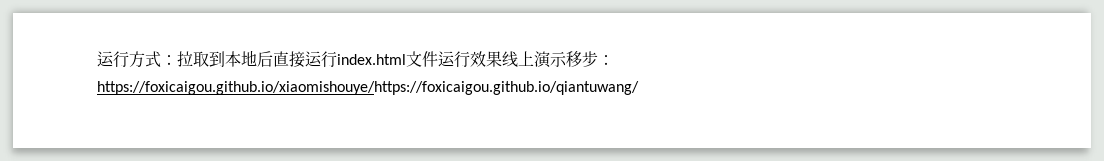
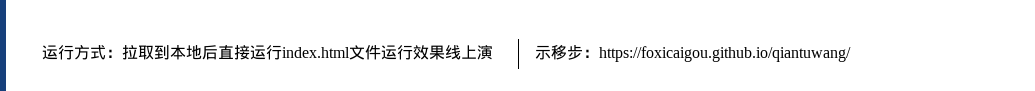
[97,81,639,95] https://foxicaigou.github.io/xiaomishouye/https://foxicaigou.github.io/qiantuwang/ -> [599,46,851,62] https://foxicaigou.github.io/qiantuwang/

